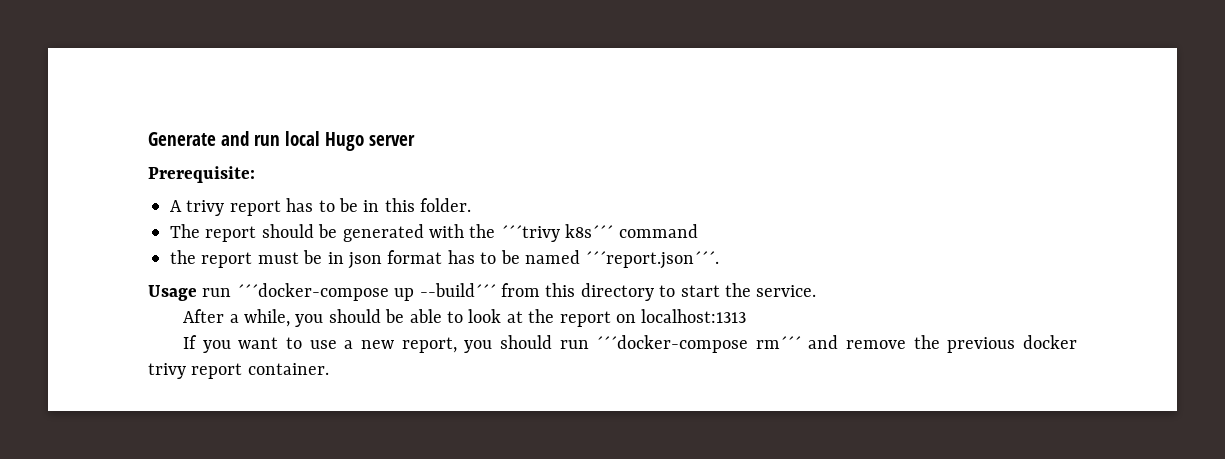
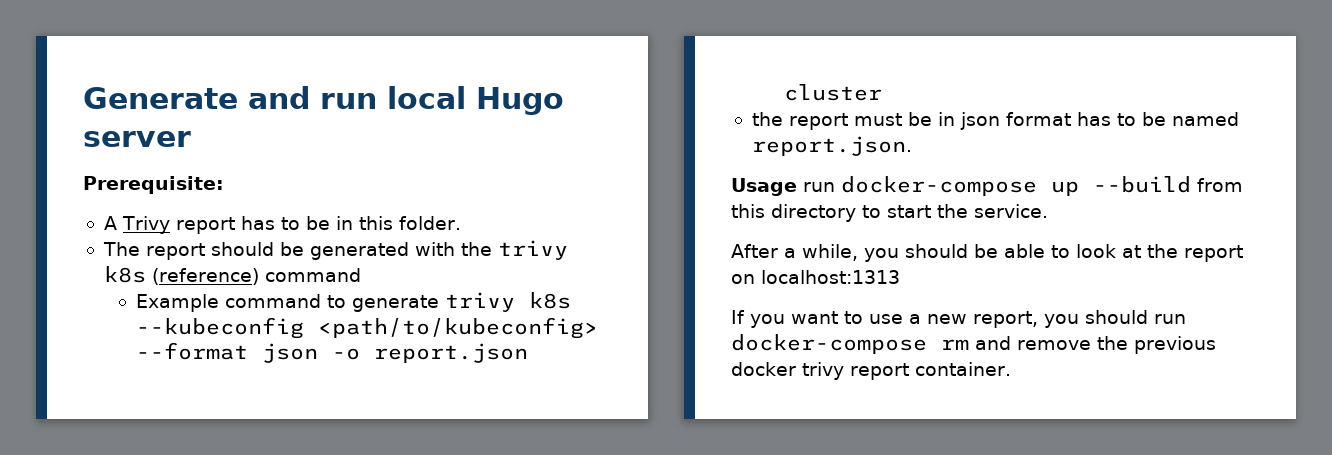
[186,200,225,216] trivy -> [121,216,170,234] Trivy
[500,224,698,242] ´´´trivy k8s´´´ command -> [497,240,568,260] [103,266,361,285] [136,292,572,312] [136,317,599,339] [136,342,529,363] [784,84,883,101] trivy k8s (reference) command // Example command to generate trivy k8s --kubeconfig <path/to/kubeconfig> --format json -o report.json cluster
[585,251,720,269] ´´´report.json´´´. -> [751,136,912,156] report.json.
[236,283,496,301] ´´´docker-compose up --build´´´ -> [841,176,1191,196] docker-compose up --build
[596,335,801,353] ´´´docker-compose rm´´´ -> [731,334,969,354] docker-compose rm

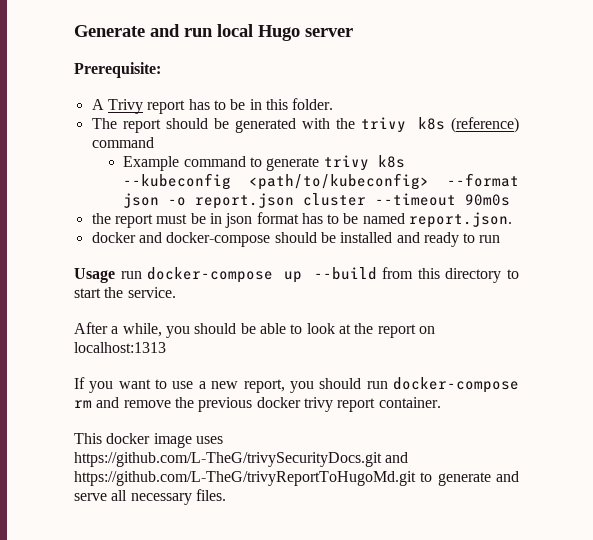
(883, 92) none -> [375,193,511,206] --timeout 90m0s
(912, 146) none -> [91,232,501,247] // docker and docker-compose should be installed and ready to run
(1011, 369) none -> [74,433,223,448] [74,452,409,467] [74,471,519,486] [74,489,226,505] // This docker image uses https://github.com/L-TheG/trivySecurityDocs.git and https://github.com/L-TheG/trivyReportToHugoMd.git to generate and serve all necessary files.

